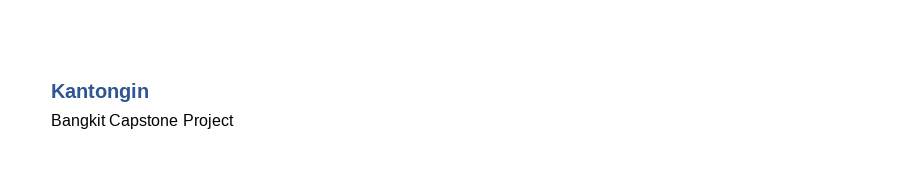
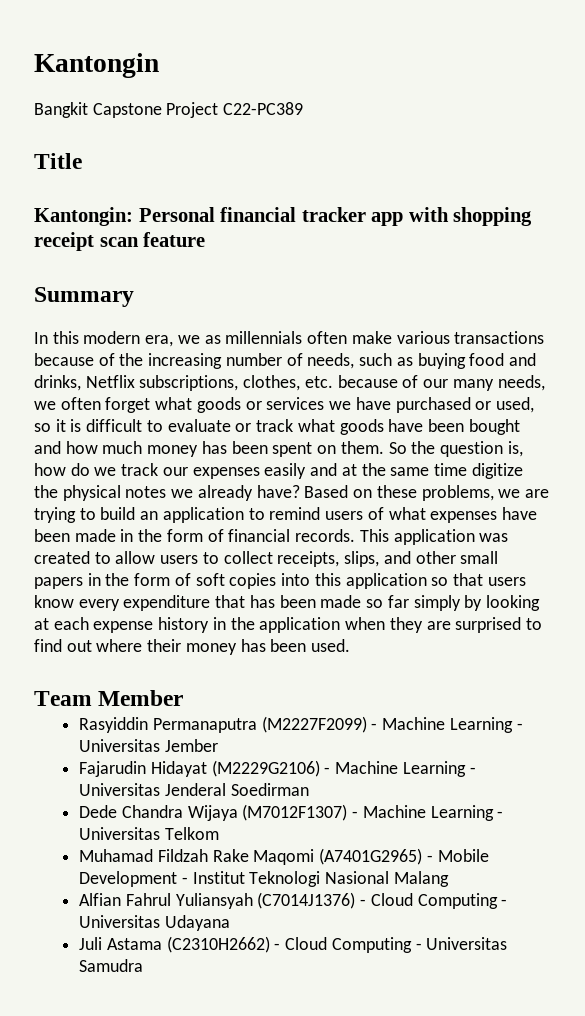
(234, 121) none -> [223,102,304,115] [34,153,82,169] [34,207,533,226] [34,232,206,251] [34,287,134,307] [34,331,545,347] [34,353,536,369] [34,375,545,391] [34,397,534,413] [34,419,520,435] [34,441,523,457] [34,463,523,479] [34,485,549,501] [34,507,537,523] [34,529,509,545] [34,551,499,567] [34,573,526,589] [34,595,540,611] [34,617,542,633] [34,639,351,655] [34,690,184,706] [79,716,523,733] [79,739,218,752] [79,760,476,777] [79,783,309,796] [79,804,504,821] [79,827,219,840] [79,848,489,865] [79,871,449,887] [79,892,508,909] [79,915,230,931] [79,936,508,953] [79,959,144,972] C22-PC389 // Title // Kantongin: Personal financial tracker app with shopping receipt scan feature // Summary // In this modern era, we as millennials often make various transactions because of the increasing number of needs, such as buying food and drinks, Netflix subscriptions, clothes, etc. because of our many needs, we often forget what goods or services we have purchased or used, so it is difficult to evaluate or track what goods have been bought and how much money has been spent on them. So the question is, how do we track our expenses easily and at the same time digitize the physical notes we already have? Based on these problems, we are trying to build an application to remind users of what expenses have been made in the form of financial records. This application was created to allow users to collect receipts, slips, and other small papers in the form of soft copies into this application so that users know every expenditure that has been made so far simply by looking at each expense history in the application when they are surprised to find out where their money has been used. // Team Member // Rasyiddin Permanaputra (M2227F2099) - Machine Learning - Universitas Jember // Fajarudin Hidayat (M2229G2106) - Machine Learning - Universitas Jenderal Soedirman // Dede Chandra Wijaya (M7012F1307) - Machine Learning - Universitas Telkom // Muhamad Fildzah Rake Maqomi (A7401G2965) - Mobile Development - Institut Teknologi Nasional Malang // Alfian Fahrul Yuliansyah (C7014J1376) - Cloud Computing - Universitas Udayana // Juli Astama (C2310H2662) - Cloud Computing - Universitas Samudra

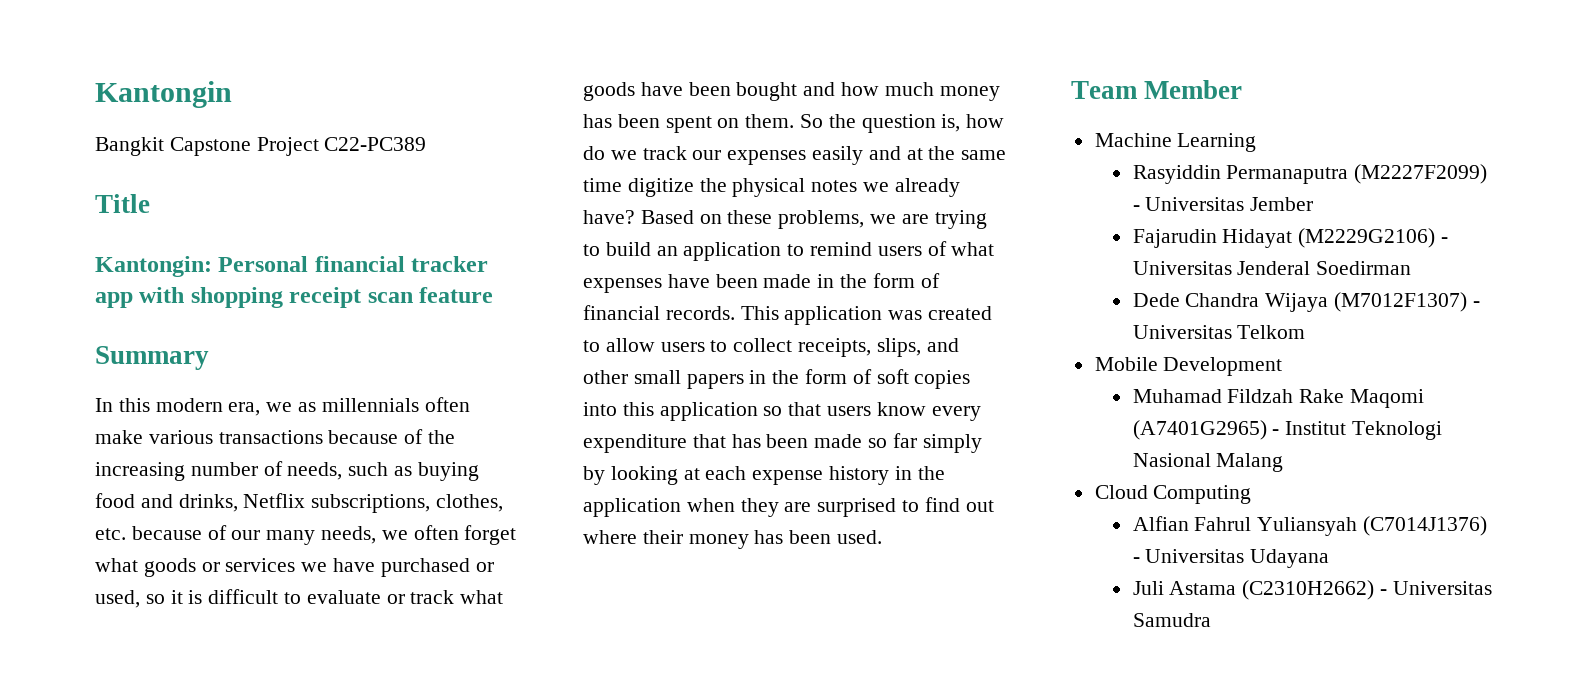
(184, 698) none -> [1094,133,1257,152] // Machine Learning
[382,717,523,733] Machine Learning - -> (1140, 208) none
[335,761,476,777] Machine Learning - -> (1449, 240) none
[362,805,504,821] Machine Learning - -> (1480, 304) none
(219, 833) none -> [1094,357,1283,376] // Mobile Development
[437,849,489,862] [79,871,188,887] Mobile Development - -> (1280, 432) none
(449, 879) none -> [1094,485,1252,504] // Cloud Computing
[370,893,508,909] Cloud Computing - -> (1140, 560) none
[285,937,422,953] Cloud Computing - -> (1388, 592) none

